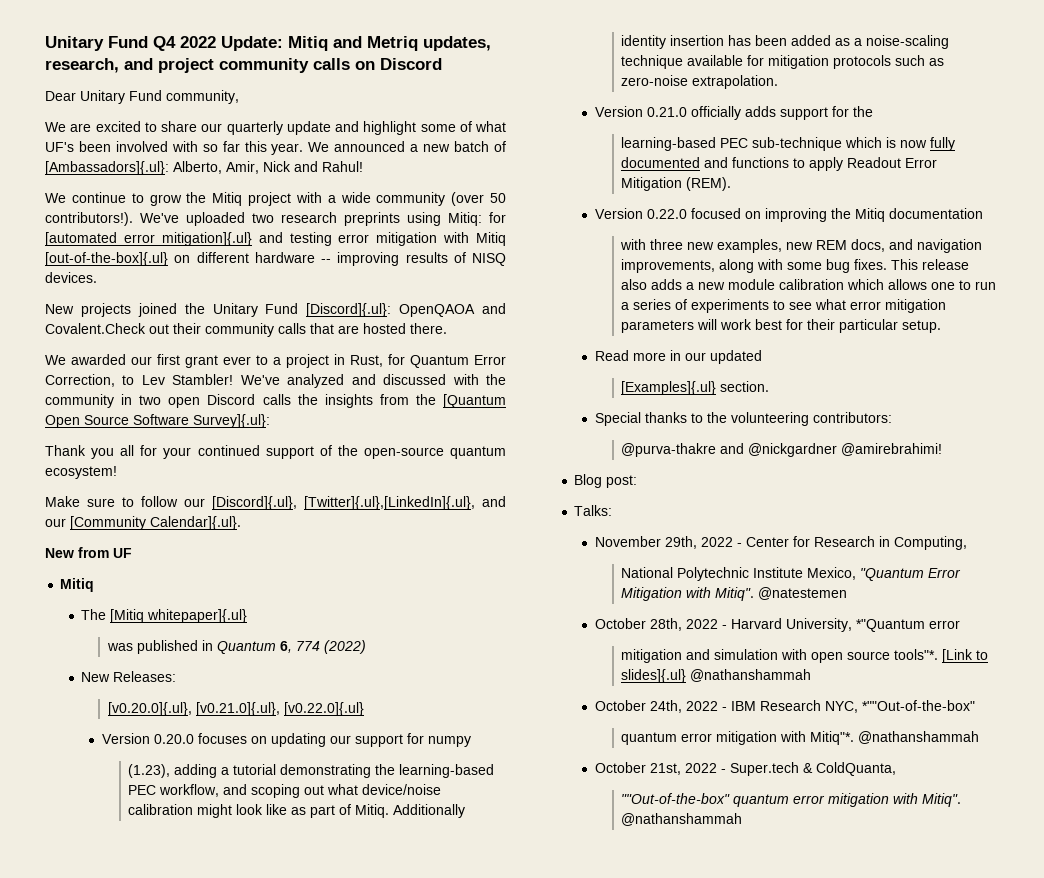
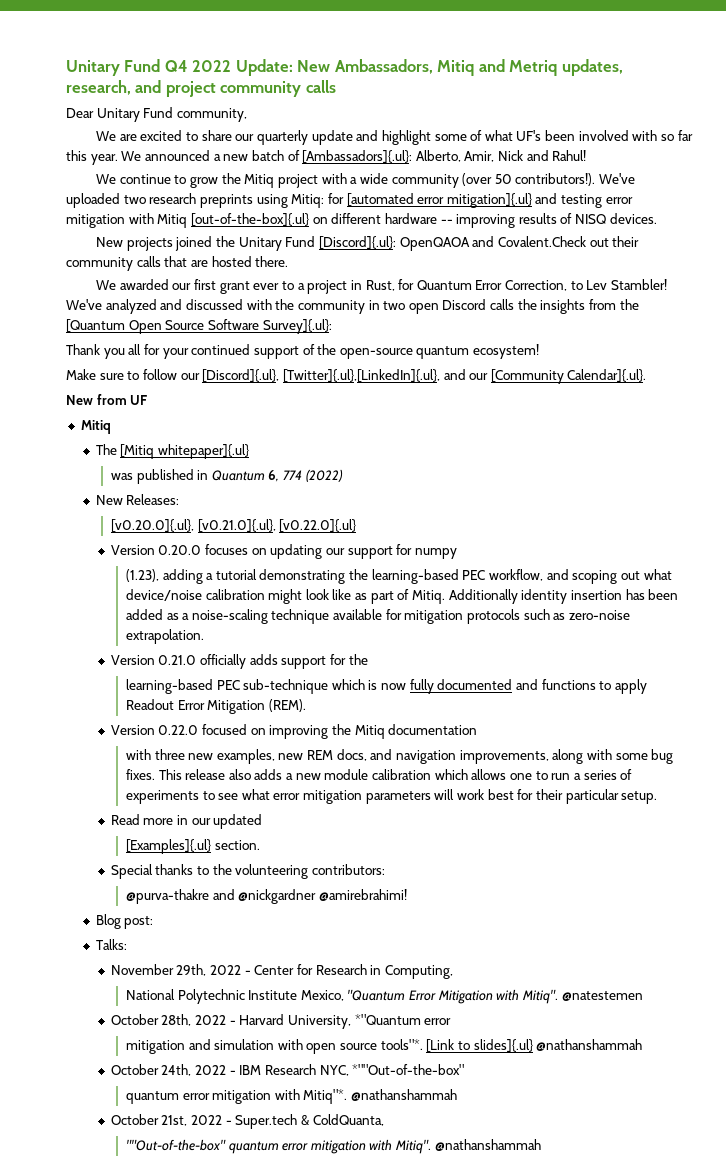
(283, 43) none -> [297,59,433,74] New Ambassadors,
[355,58,442,70] on Discord -> (336, 86) none

